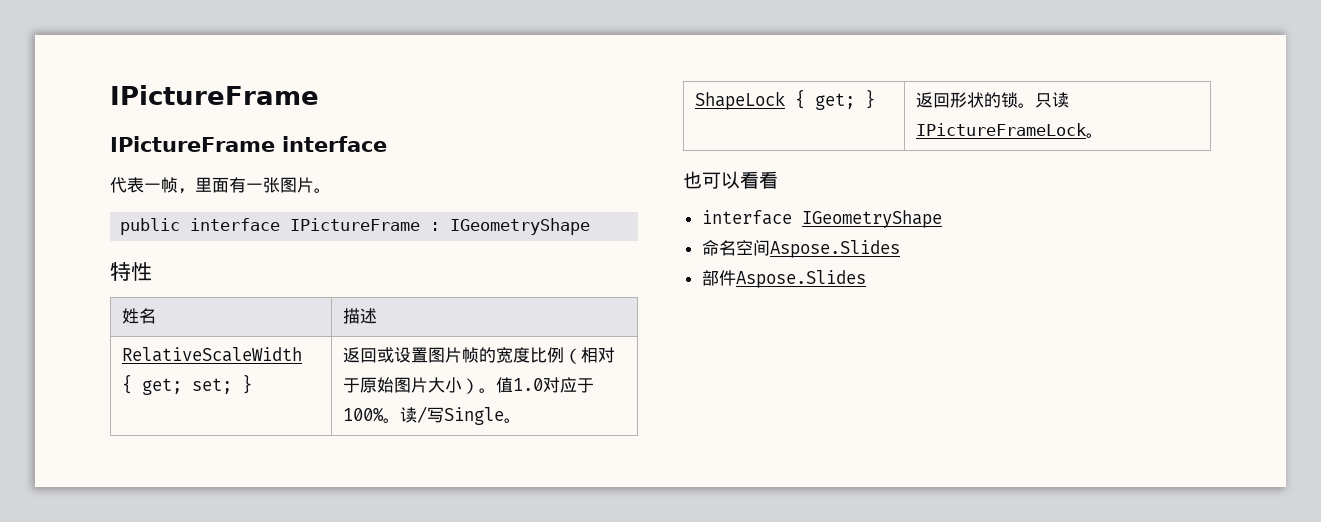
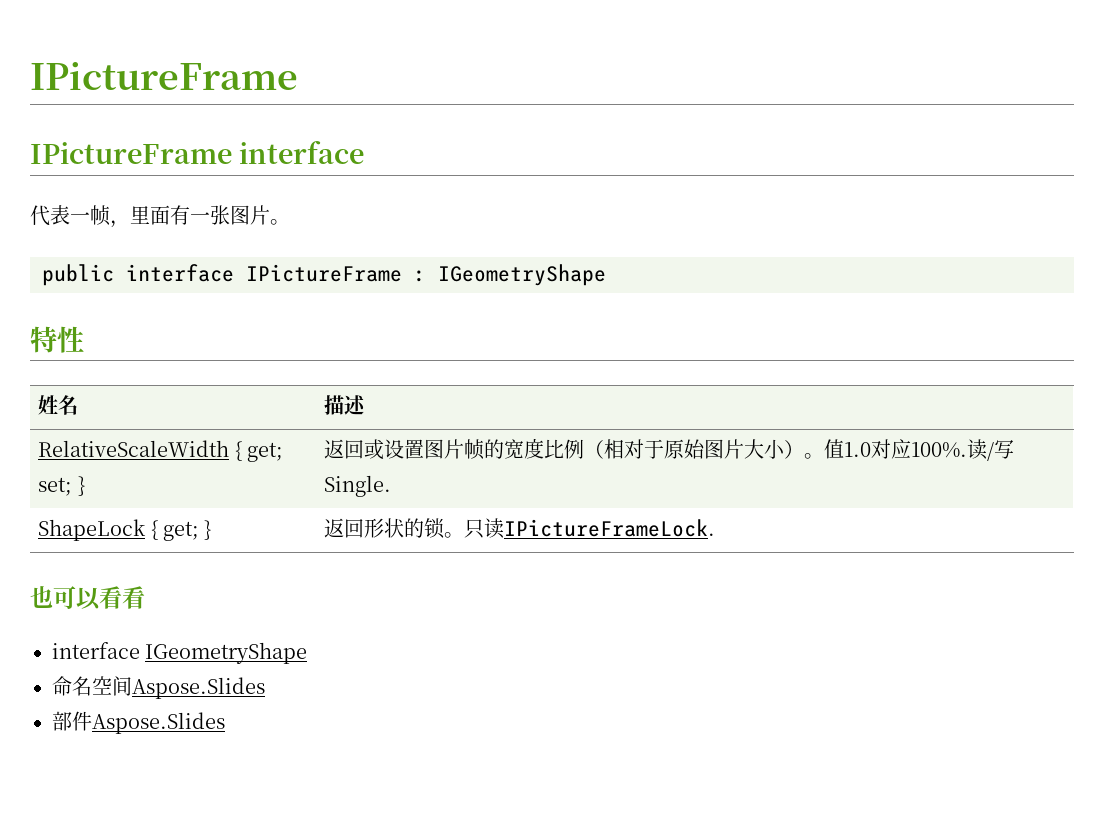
[576,378,594,393] [342,407,400,423] 于100%。 -> [911,442,968,458] 100%.
[443,407,521,425] Single。 -> [324,475,392,497] Single.
[915,123,1103,138] IPictureFrameLock。 -> [504,519,716,537] IPictureFrameLock.

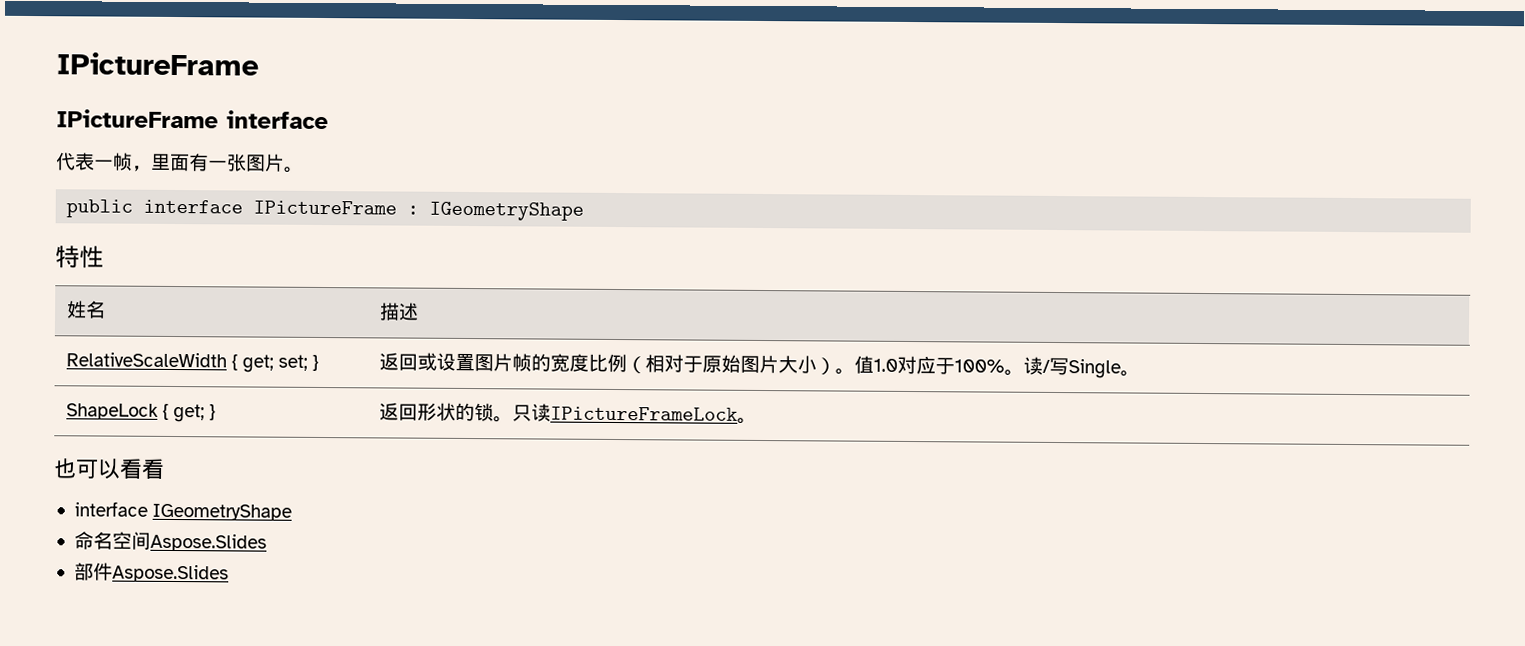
[911,442,968,458] 100%. -> [934,357,1024,376] 于100%。
[324,475,392,497] Single. -> [1067,359,1140,379] Single。
[504,519,716,537] IPictureFrameLock. -> [549,406,757,424] IPictureFrameLock。

